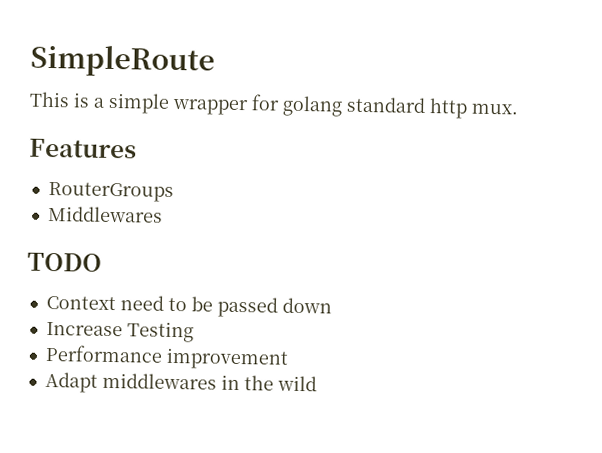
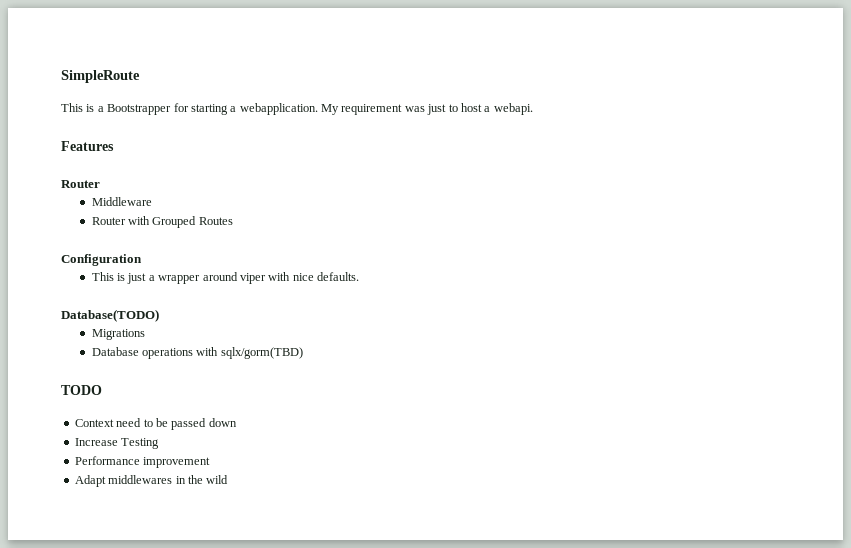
[108,92,518,119] [29,138,137,159] [47,181,174,202] [47,205,163,223] simple wrapper for golang standard http mux. // Features // RouterGroups // Middlewares -> [107,103,533,115] [61,141,114,151] [61,180,100,188] [91,197,152,206] [91,216,233,228] [61,254,142,266] [91,272,360,284] [61,309,159,322] [91,329,145,340] [91,347,303,359] Bootstrapper for starting a webapplication. My requirement was just to host a webapi. // Features // Router // Middleware // Router with Grouped Routes // Configuration // This is just a wrapper around viper with nice defaults. // Database(TODO) // Migrations // Database operations with sqlx/gorm(TBD)

